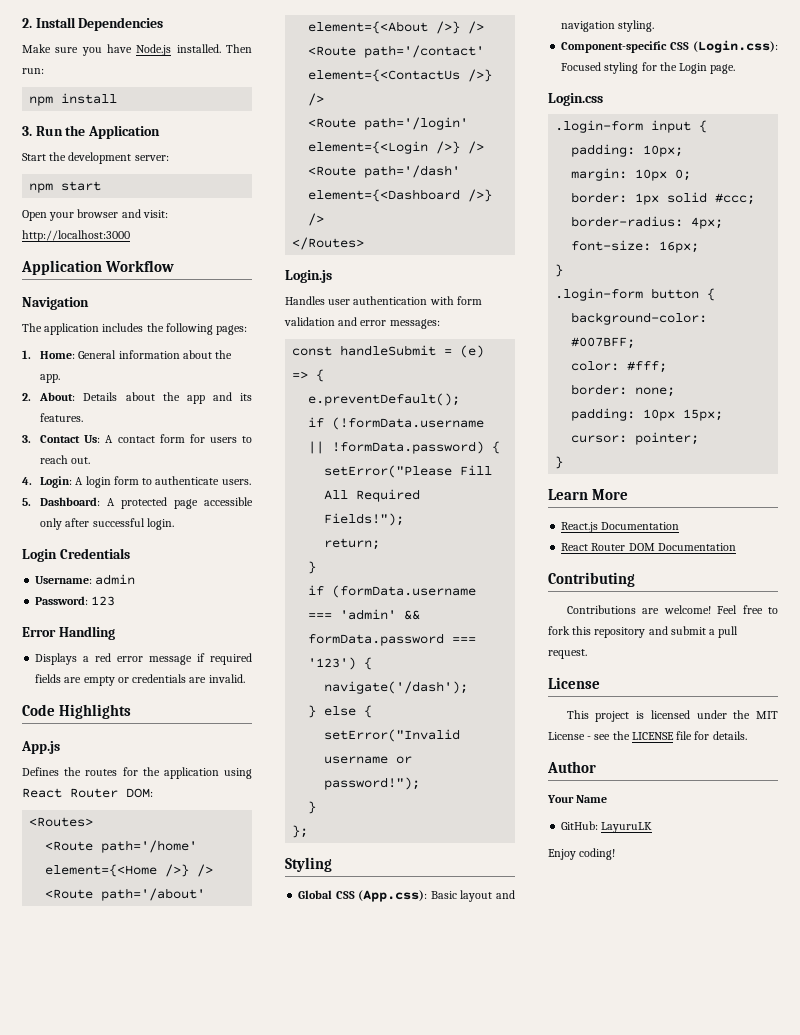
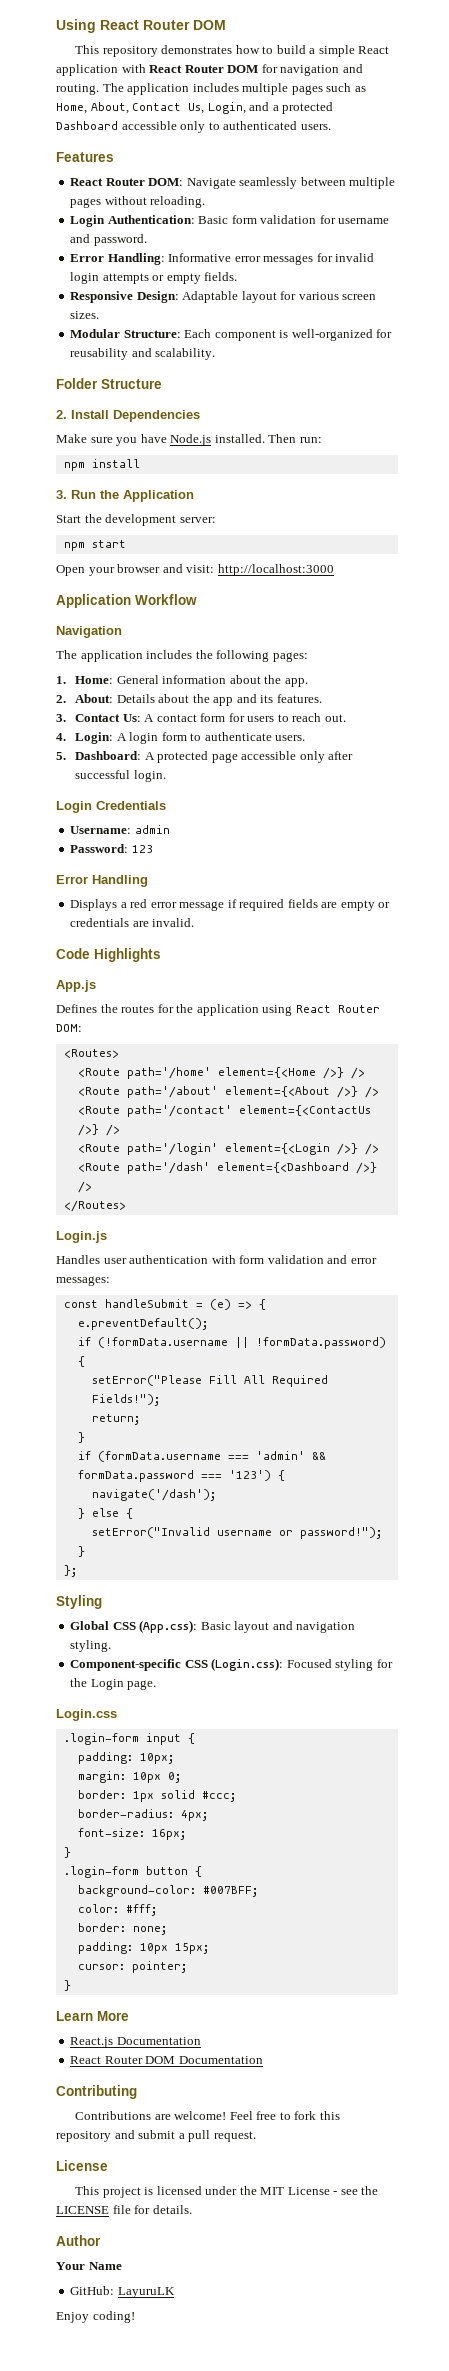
(22, 23) none -> [56,19,226,33] [75,45,390,57] [56,64,363,76] [56,83,366,95] [56,102,334,114] [56,121,331,133] [56,152,114,162] [70,177,396,189] [70,196,206,208] [70,215,390,227] [70,234,147,246] [70,253,375,265] [70,272,238,284] [70,291,377,303] [70,311,100,319] [70,329,393,341] [70,348,216,360] [56,378,162,389] Using React Router DOM // This repository demonstrates how to build a simple React application with React Router DOM for navigation and routing. The application includes multiple pages such as Home, About, Contact Us, Login, and a protected Dashboard accessible only to authenticated users. // Features // React Router DOM: Navigate seamlessly between multiple pages without reloading. // Login Authentication: Basic form validation for username and password. // Error Handling: Informative error messages for invalid login attempts or empty fields. // Responsive Design: Adaptable layout for various screen sizes. // Modular Structure: Each component is well-organized for reusability and scalability. // Folder Structure //

